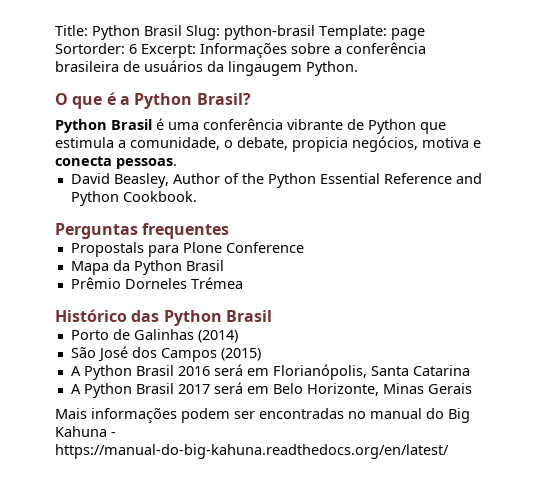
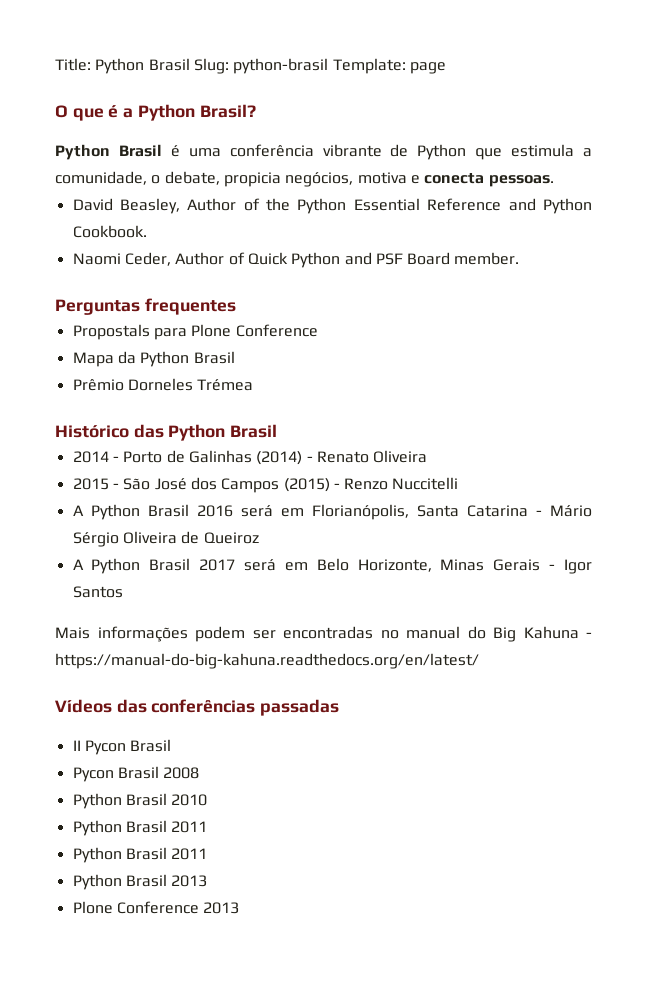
[55,42,426,58] [55,60,358,76] Sortorder: 6 Excerpt: Informações sobre a conferência brasileira de usuários da lingaugem Python. -> (446, 68) none
(197, 196) none -> [72,252,520,268] // Naomi Ceder, Author of Quick Python and PSF Board member.
(272, 316) none -> [72,451,119,463] 2014 -
(238, 336) // -> [306,450,428,463] [72,478,119,490] - Renato Oliveira // 2015 -
(261, 354) none -> [333,477,459,490] - Renzo Nuccitelli
(470, 370) none -> [535,505,592,517] [72,531,259,547] - Mário Sérgio Oliveira de Queiroz
(472, 388) none -> [549,559,592,574] [72,586,123,598] - Igor Santos
(449, 451) none -> [55,699,340,716] [72,739,172,755] [72,766,200,782] [72,793,208,809] [72,820,208,836] [72,847,208,863] [72,874,208,890] [72,901,240,914] // Vídeos das conferências passadas // II Pycon Brasil // Pycon Brasil 2008 // Python Brasil 2010 // Python Brasil 2011 // Python Brasil 2011 // Python Brasil 2013 // Plone Conference 2013

